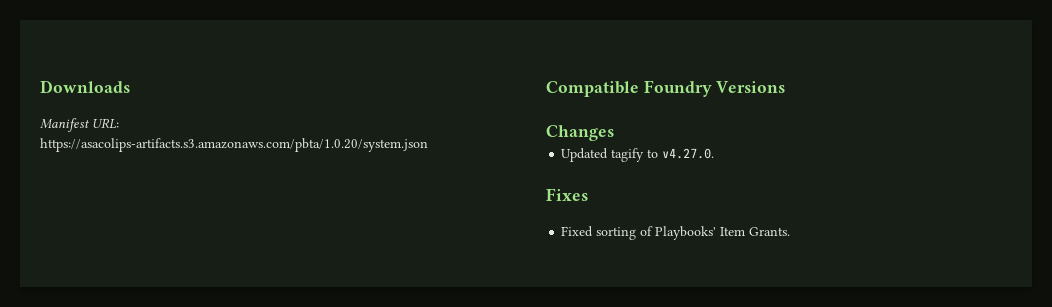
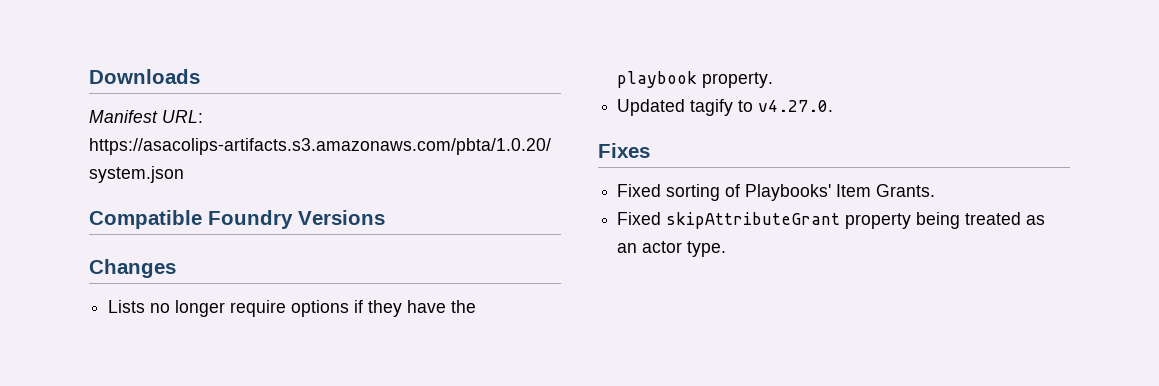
(614, 133) none -> [108,300,477,317] [617,71,774,88] // Lists no longer require options if they have the playbook property.
(791, 231) none -> [617,212,1046,229] [617,241,727,257] // Fixed skipAttributeGrant property being treated as an actor type.

